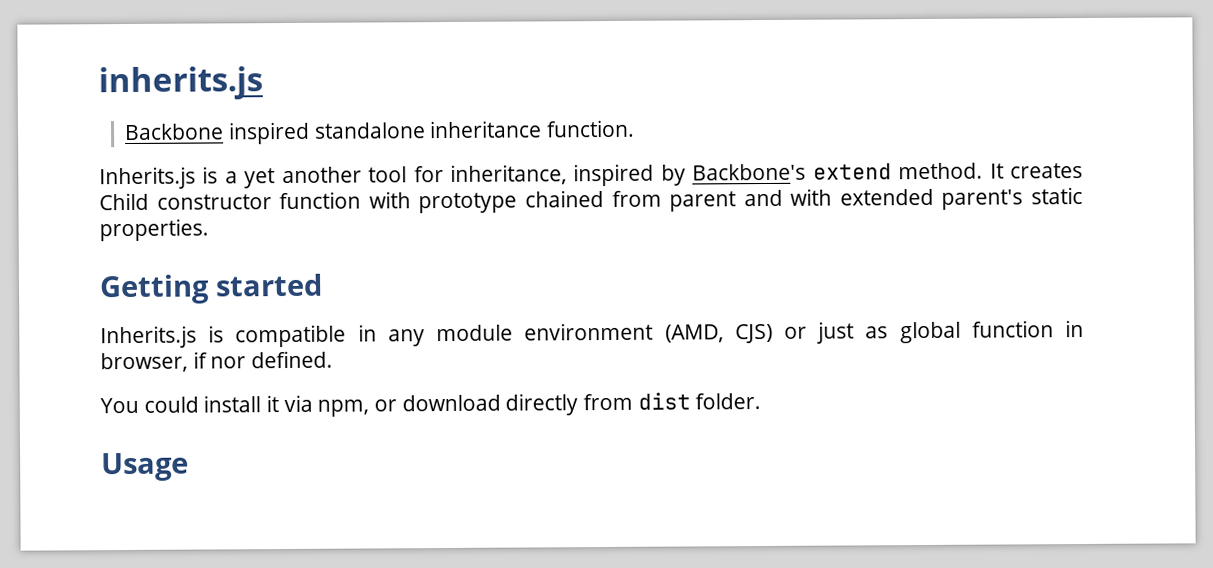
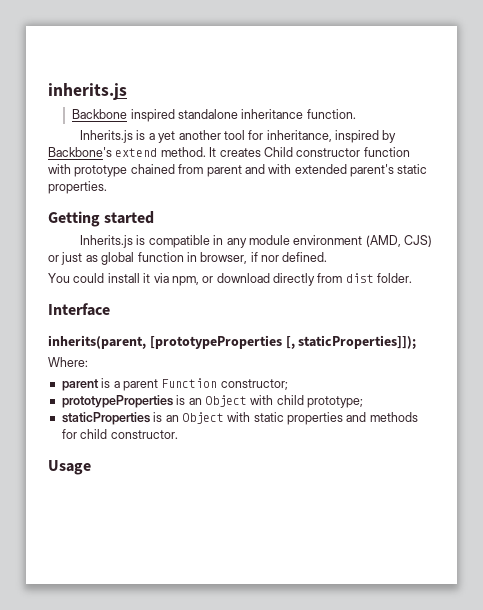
(762, 401) none -> [48,303,110,316] [48,335,417,349] [48,357,88,367] [61,378,288,391] [61,395,363,408] [61,412,418,425] [61,429,178,439] // Interface // inherits(parent, [prototypeProperties [, staticProperties]]); // Where: // parent is a parent Function constructor; // prototypeProperties is an Object with child prototype; // staticProperties is an Object with static properties and methods for child constructor.

